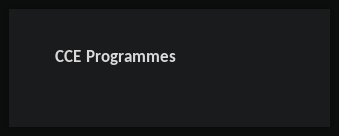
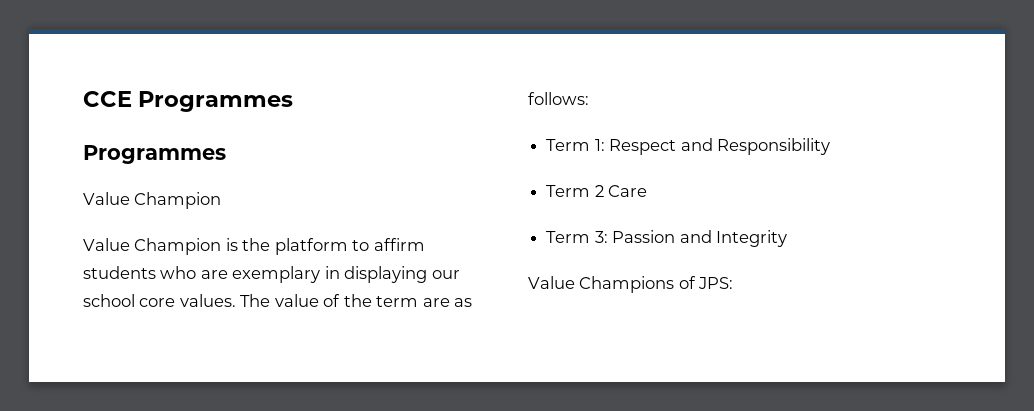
(176, 57) none -> [83,145,226,164] [83,192,222,209] [83,238,425,255] [83,266,460,283] [83,294,473,307] [528,92,589,105] [546,138,830,155] [546,185,648,197] [546,230,787,247] [528,276,734,293] // Programmes // Value Champion // Value Champion is the platform to affirm students who are exemplary in displaying our school core values. The value of the term are as follows: // Term 1: Respect and Responsibility // Term 2 Care // Term 3: Passion and Integrity // Value Champions of JPS:

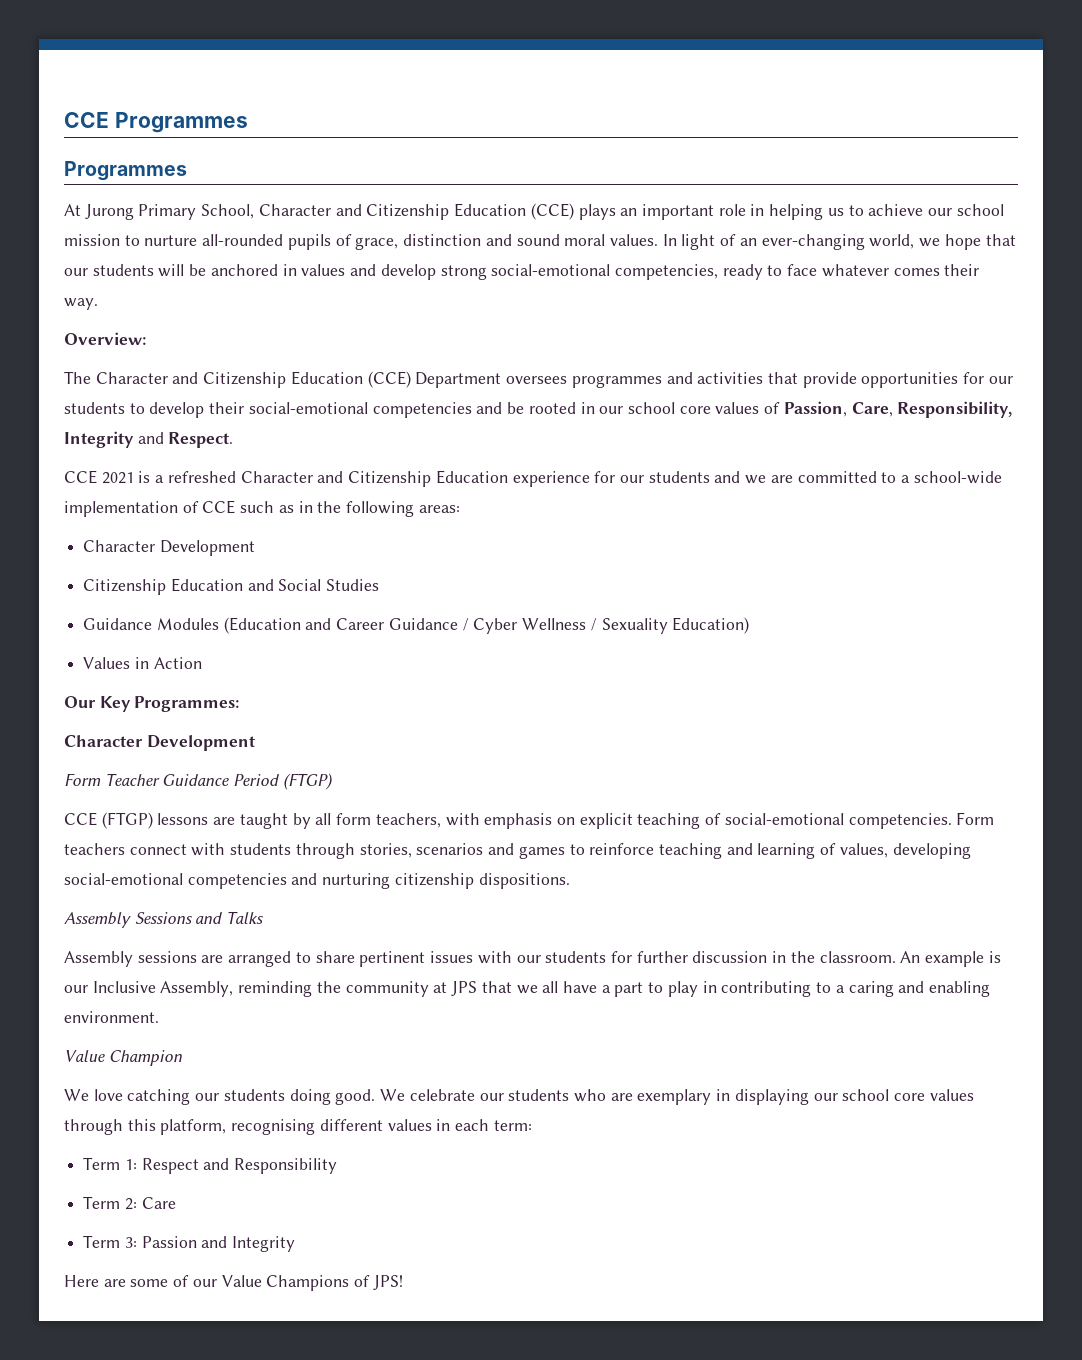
[83,192,222,209] [83,238,425,255] Value Champion // Value Champion is the platform to affirm -> [64,203,1004,220] [64,234,1016,250] [64,264,980,280] [64,298,98,310] [64,332,146,345] [64,371,1013,388] [64,401,1013,418] [64,431,234,448] [64,470,1002,487] [64,500,460,517] [83,540,255,556] [83,578,380,595] [83,617,750,634] [83,657,202,669] [64,696,240,712] [64,735,255,751] [64,773,333,790] [64,812,995,829] [64,843,971,859] [64,873,570,889] [64,911,264,928] [64,951,1001,967] [64,981,990,997] [64,1011,159,1023] [64,1050,183,1066] [64,1089,504,1105] At Jurong Primary School, Character and Citizenship Education (CCE) plays an important role in helping us to achieve our school mission to nurture all-rounded pupils of grace, distinction and sound moral values. In light of an ever-changing world, we hope that our students will be anchored in values and develop strong social-emotional competencies, ready to face whatever comes their way. // Overview: // The Character and Citizenship Education (CCE) Department oversees programmes and activities that provide opportunities for our students to develop their social-emotional competencies and be rooted in our school core values of Passion, Care, Responsibility, Integrity and Respect. // CCE 2021 is a refreshed Character and Citizenship Education experience for our students and we are committed to a school-wide implementation of CCE such as in the following areas: // Character Development // Citizenship Education and Social Studies // Guidance Modules (Education and Career Guidance / Cyber Wellness / Sexuality Education) // Values in Action // Our Key Programmes: // Character Development // Form Teacher Guidance Period (FTGP) // CCE (FTGP) lessons are taught by all form teachers, with emphasis on explicit teaching of social-emotional competencies. Form teachers connect with students through stories, scenarios and games to reinforce teaching and learning of values, developing social-emotional competencies and nurturing citizenship dispositions. // Assembly Sessions and Talks // Assembly sessions are arranged to share pertinent issues with our students for further discussion in the classroom. An example is our Inclusive Assembly, reminding the community at JPS that we all have a part to play in contributing to a caring and enabling environment. // Value Champion // We love catching our students doing good. We celebrate our
[179,294,473,307] [528,92,589,105] values. The value of the term are as follows: -> [929,1089,974,1101] [64,1119,532,1135] values through this platform, recognising different values in each term:
[594,185,604,197] 2 -> [124,1198,137,1210] 2:
(787, 238) none -> [64,1275,217,1287] Here are some of our
[698,277,734,289] JPS: -> [372,1275,403,1290] JPS!

